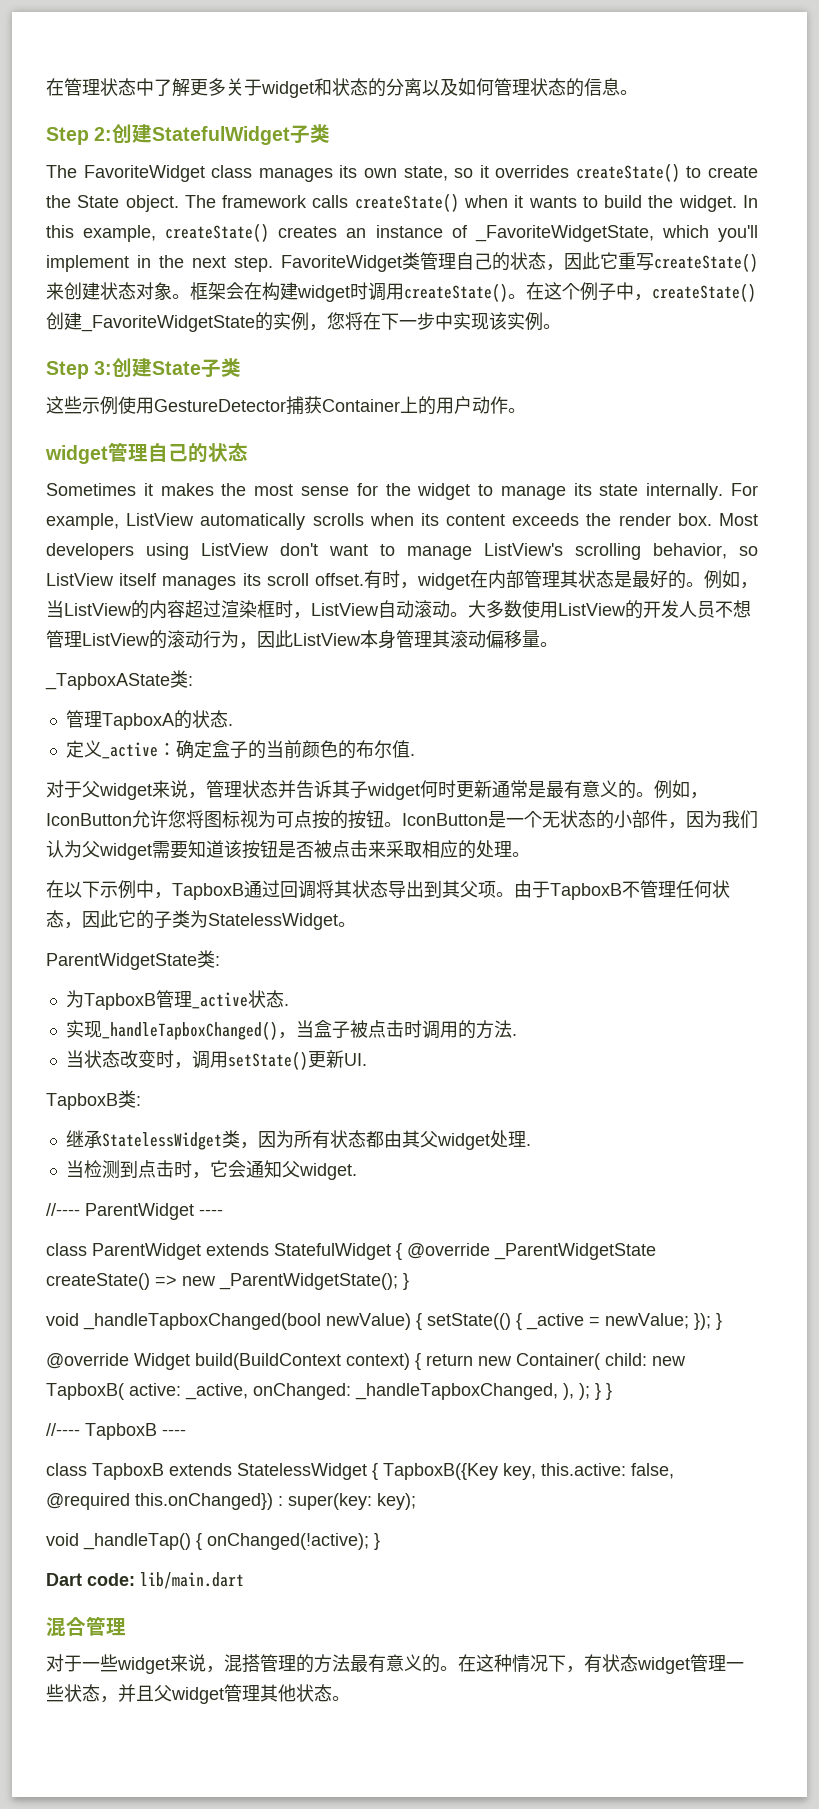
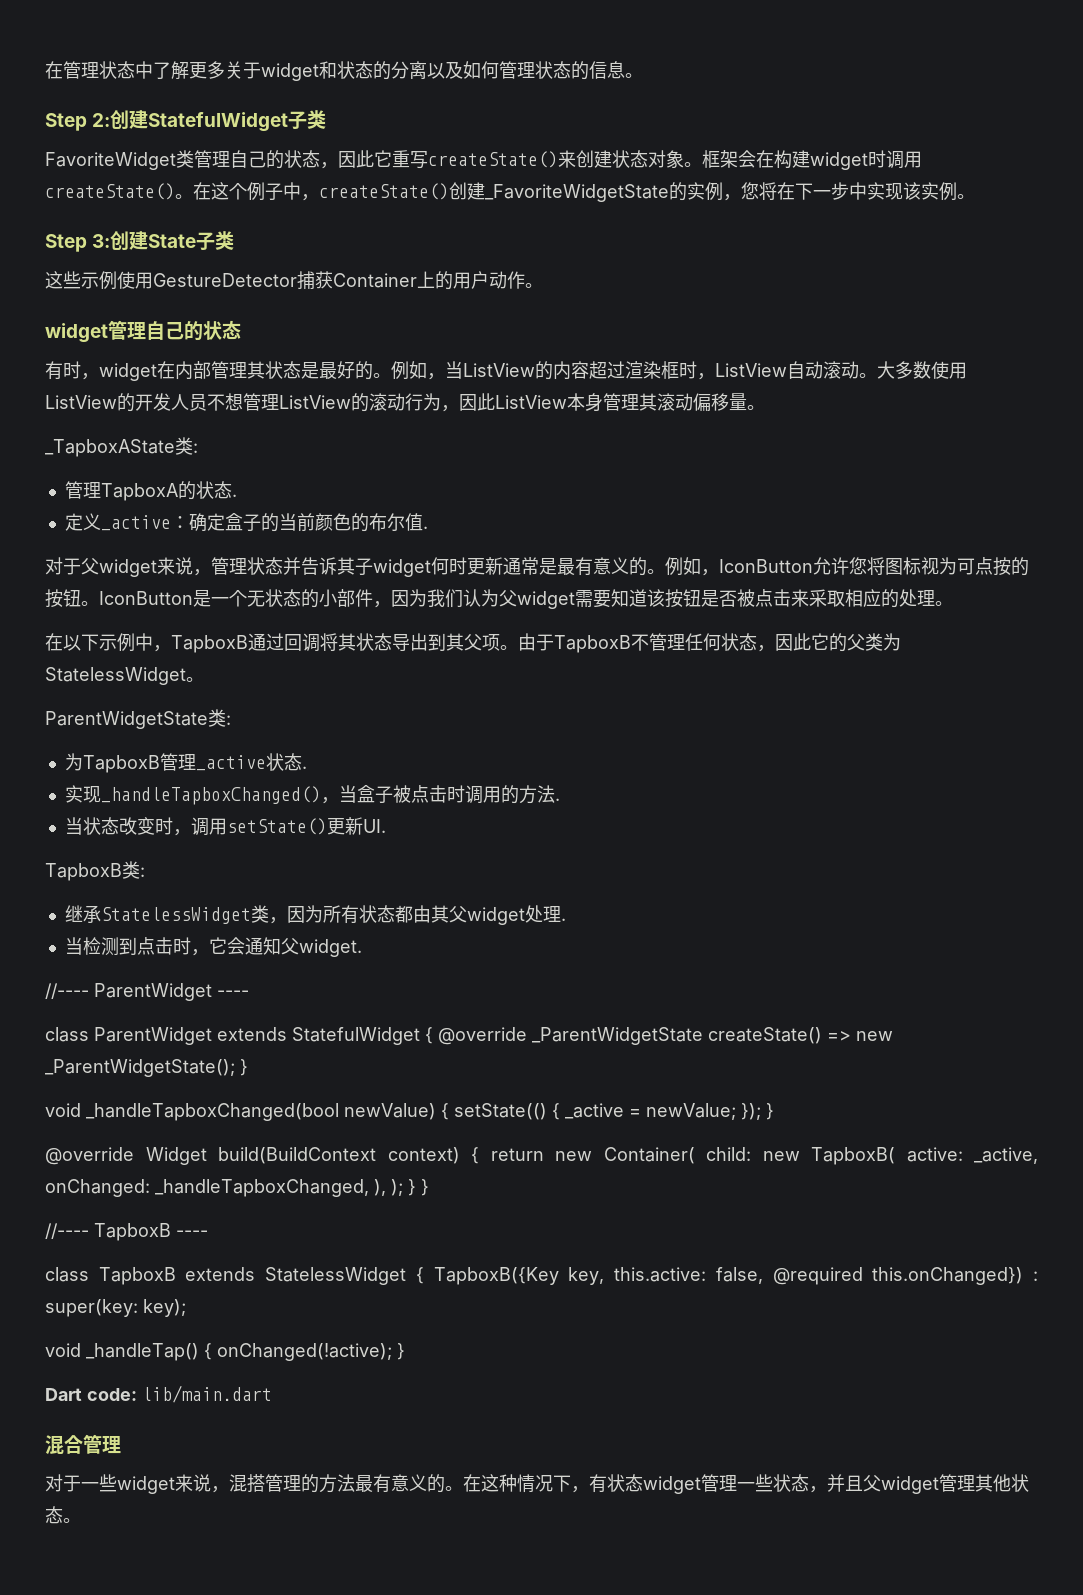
[46,163,758,182] [46,193,759,212] [46,223,758,242] [46,255,273,272] The FavoriteWidget class manages its own state, so it overrides createState() to create the State object. The framework calls createState() when it wants to build the widget. In this example, createState() creates an instance of _FavoriteWidgetState, which you'll implement in the next step. -> (327, 119) none
[46,483,759,500] [46,513,758,530] [46,543,758,560] [46,573,364,590] Sometimes it makes the most sense for the widget to manage its state internally. For example, ListView automatically scrolls when its content exceeds the render box. Most developers using ListView don't want to manage ListView's scrolling behavior, so ListView itself manages its scroll offset. -> (241, 330) none
[154,911,172,929] 子 -> [847,634,865,651] 父

